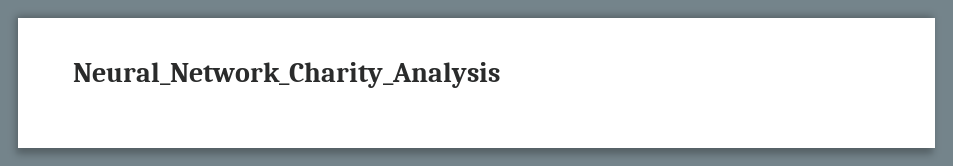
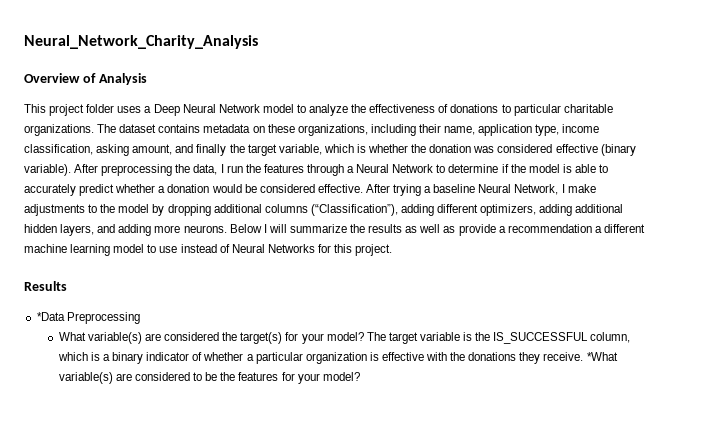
(500, 75) none -> [24,73,147,85] [24,104,613,116] [24,124,600,136] [24,144,636,156] [24,164,609,176] [24,184,596,196] [24,204,624,216] [24,224,645,236] [24,244,393,256] [24,281,67,291] [36,312,140,324] [58,332,631,344] [57,352,618,364] [58,372,360,384] // Overview of Analysis // This project folder uses a Deep Neural Network model to analyze the effectiveness of donations to particular charitable organizations. The dataset contains metadata on these organizations, including their name, application type, income classification, asking amount, and finally the target variable, which is whether the donation was considered effective (binary variable). After preprocessing the data, I run the features through a Neural Network to determine if the model is able to accurately predict whether a donation would be considered effective. After trying a baseline Neural Network, I make adjustments to the model by dropping additional columns (“Classification”), adding different optimizers, adding additional hidden layers, and adding more neurons. Below I will summarize the results as well as provide a recommendation a different machine learning model to use instead of Neural Networks for this project. // Results // *Data Preprocessing // What variable(s) are considered the target(s) for your model? The target variable is the IS_SUCCESSFUL column, which is a binary indicator of whether a particular organization is effective with the donations they receive. *What variable(s) are considered to be the features for your model?

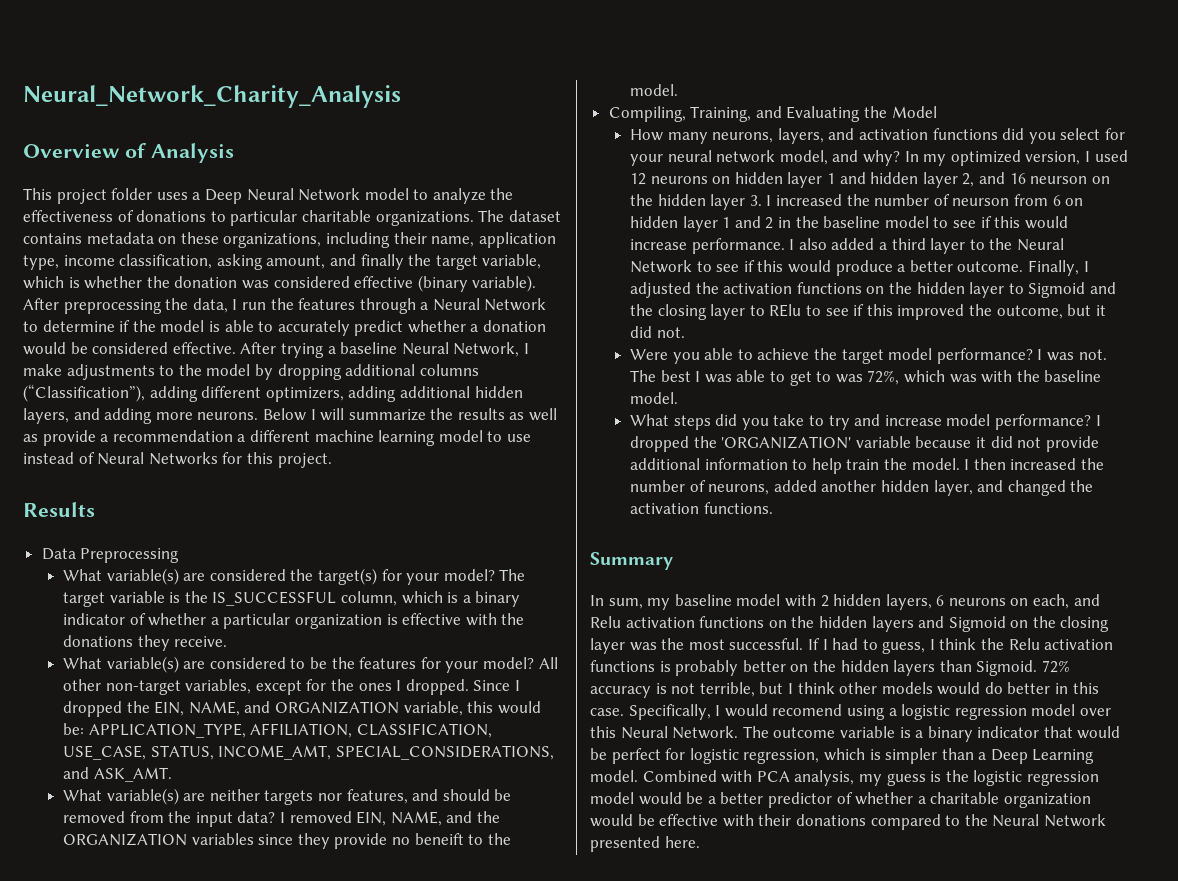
[36,312,65,321] *Data -> [41,548,76,560] Data
[586,352,618,361] *What -> [63,657,103,669] // What
(360, 376) none -> [538,657,558,669] [63,679,520,695] [63,701,541,717] [63,723,492,738] [63,745,554,760] [63,767,172,782] [63,788,512,805] [63,811,500,827] [63,833,511,849] [630,84,679,96] [608,106,937,122] [630,128,1125,144] [630,150,1128,166] [630,172,1110,188] [630,194,1084,210] [630,216,1068,232] [630,238,1064,254] [630,260,1089,276] [630,282,1116,298] [630,304,1106,320] [630,326,685,338] [630,348,1107,364] [630,370,1102,386] [630,392,679,404] [630,414,1101,430] [630,436,1099,452] [630,458,1104,474] [630,480,1094,496] [630,502,773,514] [590,552,673,570] [590,594,1100,610] [590,616,1110,632] [590,638,1114,654] [590,660,1070,676] [590,682,1099,698] [590,704,1111,720] [590,726,1121,742] [590,748,1095,764] [590,770,1099,786] [590,792,1091,808] [590,814,1106,830] [590,836,700,852] All other non-target variables, except for the ones I dropped. Since I dropped the EIN, NAME, and ORGANIZATION variable, this would be: APPLICATION_TYPE, AFFILIATION, CLASSIFICATION, USE_CASE, STATUS, INCOME_AMT, SPECIAL_CONSIDERATIONS, and ASK_AMT. // What variable(s) are neither targets nor features, and should be removed from the input data? I removed EIN, NAME, and the ORGANIZATION variables since they provide no beneift to the model. // Compiling, Training, and Evaluating the Model // How many neurons, layers, and activation functions did you select for your neural network model, and why? In my optimized version, I used 12 neurons on hidden layer 1 and hidden layer 2, and 16 neurson on the hidden layer 3. I increased the number of neurson from 6 on hidden layer 1 and 2 in the baseline model to see if this would increase performance. I also added a third layer to the Neural Network to see if this would produce a better outcome. Finally, I adjusted the activation functions on the hidden layer to Sigmoid and the closing layer to RElu to see if this improved the outcome, but it did not. // Were you able to achieve the target model performance? I was not. The best I was able to get to was 72%, which was with the baseline model. // What steps did you take to try and increase model performance? I dropped the 'ORGANIZATION' variable because it did not provide additional information to help train the model. I then increased the number of neurons, added another hidden layer, and changed the activation functions. // Summary // In sum, my baseline model with 2 hidden layers, 6 neurons on each, and Relu activation functions on the hidden layers and Sigmoid on the closing layer was the most successful. If I had to guess, I think the Relu activation functions is probably better on the hidden layers than Sigmoid. 72% accuracy is not terrible, but I think other models would do better in this case. Specifically, I would recomend using a logistic regression model over this Neural Network. The outcome variable is a binary indicator that would be perfect for logistic regression, which is simpler than a Deep Learning model. Combined with PCA analysis, my guess is the logistic regression model would be a better predictor of whether a charitable organization would be effective with their donations compared to the Neural Network presented here.

